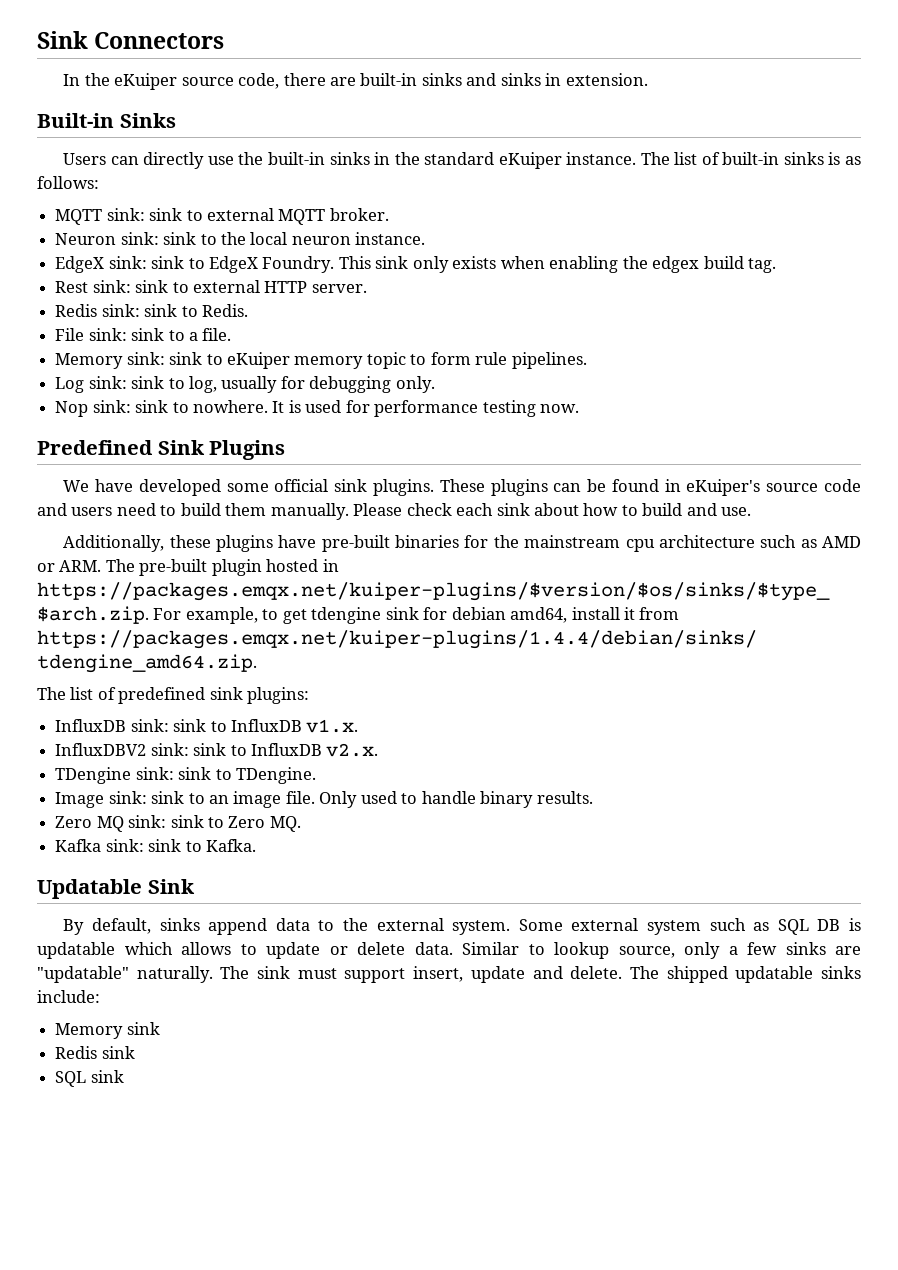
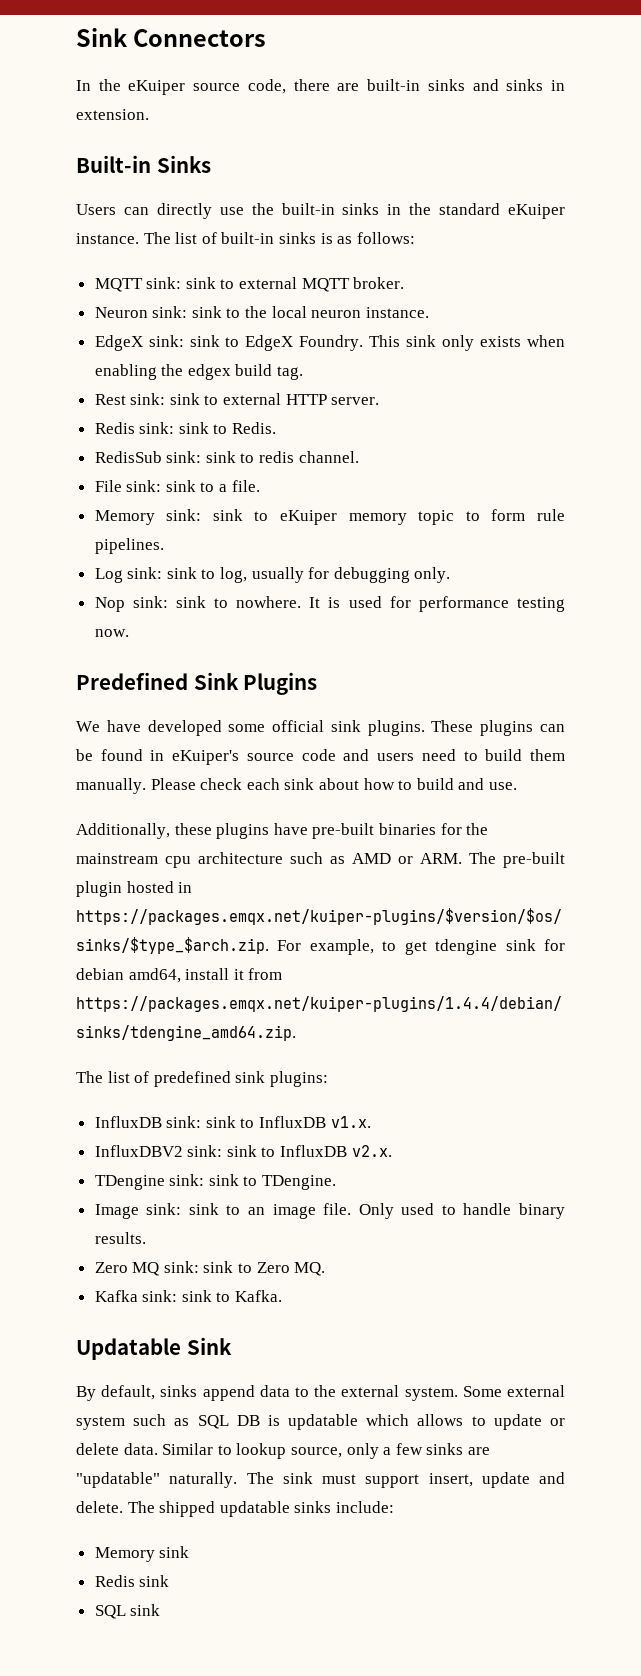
(248, 310) none -> [94,451,359,463] // RedisSub sink: sink to redis channel.

